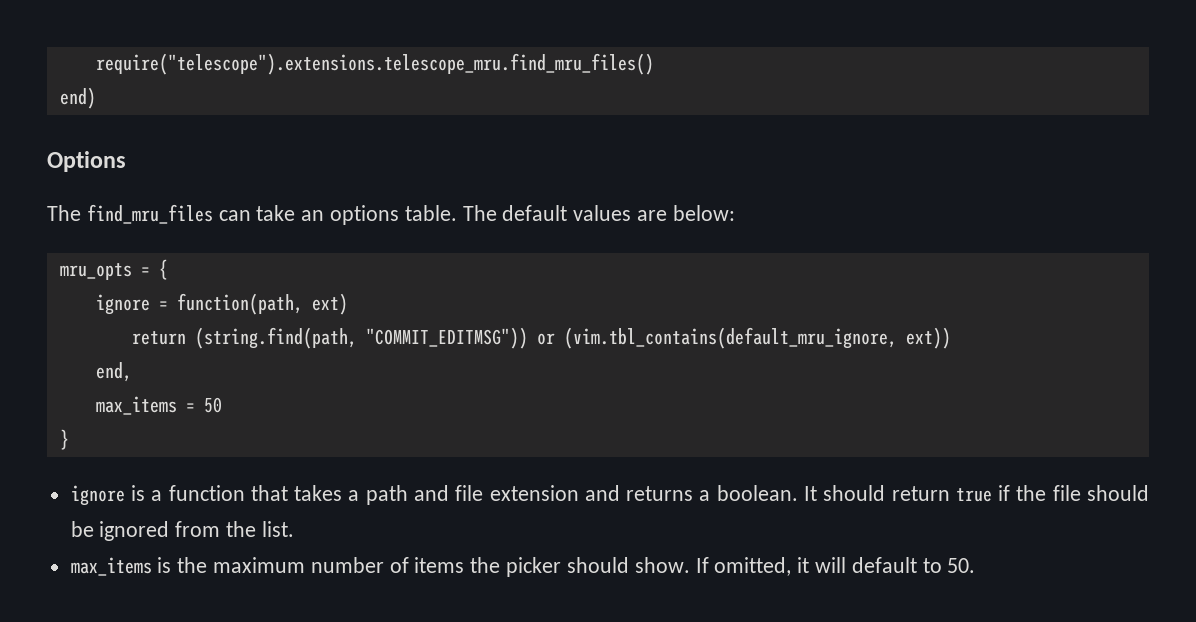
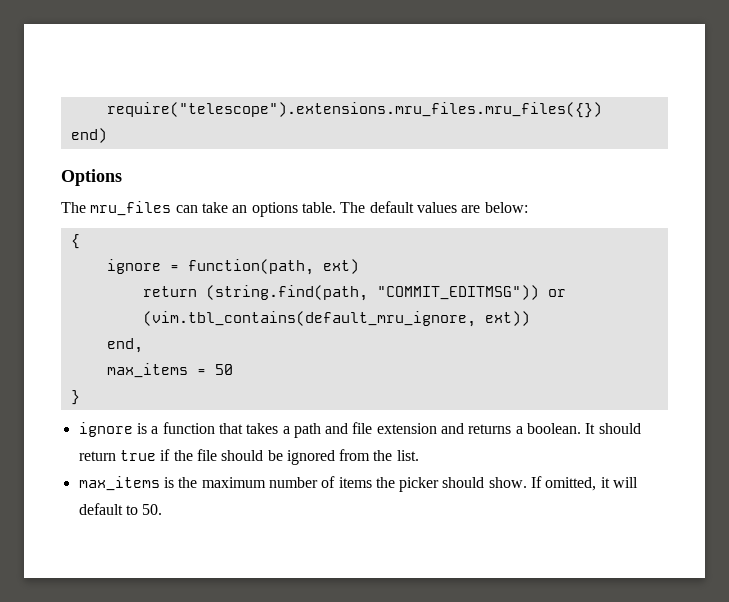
[95,53,654,75] require("telescope").extensions.telescope_mru.find_mru_files() -> [106,102,602,118] require("telescope").extensions.mru_files.mru_files({})
[86,204,213,224] find_mru_files -> [90,201,172,216] mru_files
[59,263,150,280] mru_opts = -> (528, 207) none

